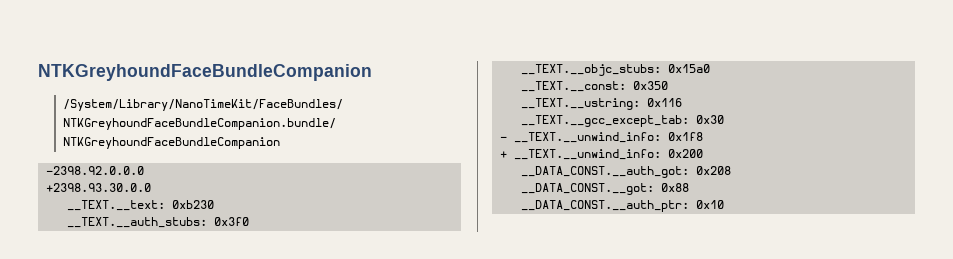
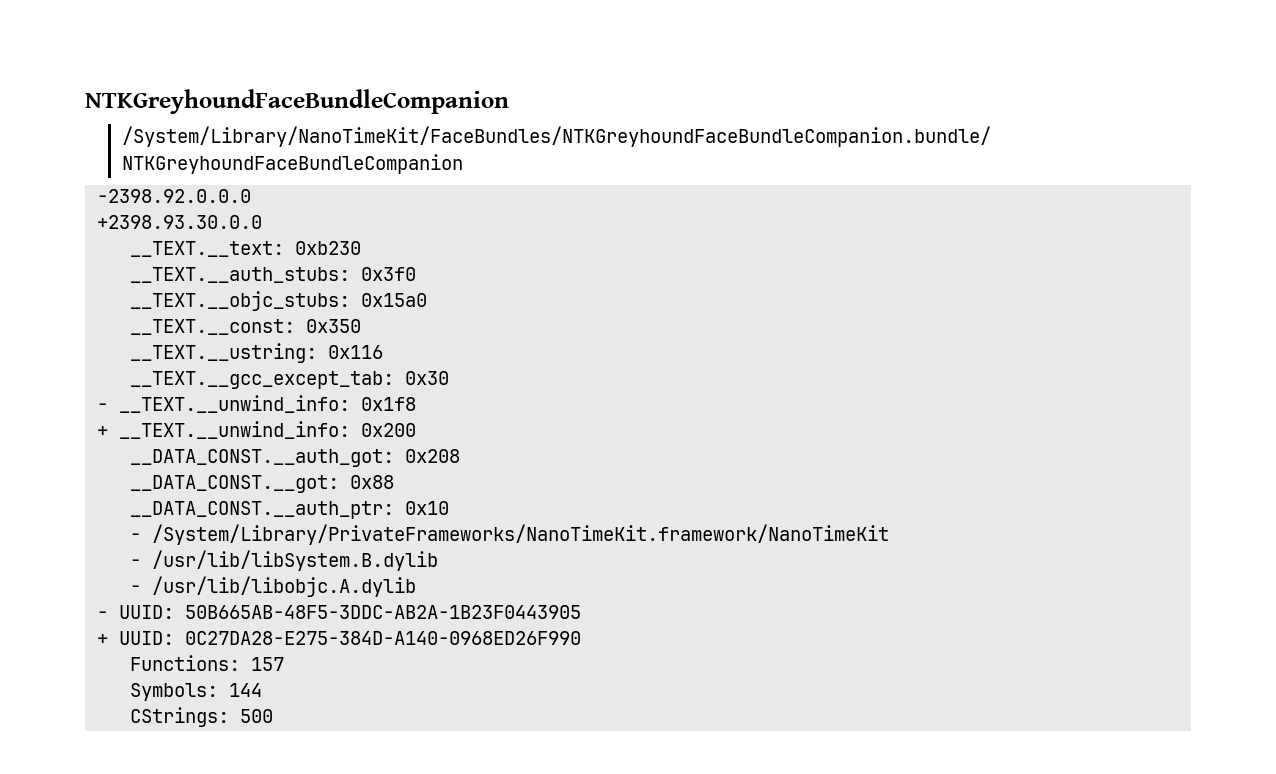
(724, 204) none -> [129,524,889,545] [129,550,438,571] [129,576,416,597] [96,605,581,619] [96,631,581,645] [129,655,284,671] [129,683,262,701] [129,707,273,727] // - /System/Library/PrivateFrameworks/NanoTimeKit.framework/NanoTimeKit // - /usr/lib/libSystem.B.dylib // - /usr/lib/libobjc.A.dylib // - UUID: 50B665AB-48F5-3DDC-AB2A-1B23F0443905 // + UUID: 0C27DA28-E275-384D-A140-0968ED26F990 // Functions: 157 // Symbols: 144 // CStrings: 500

